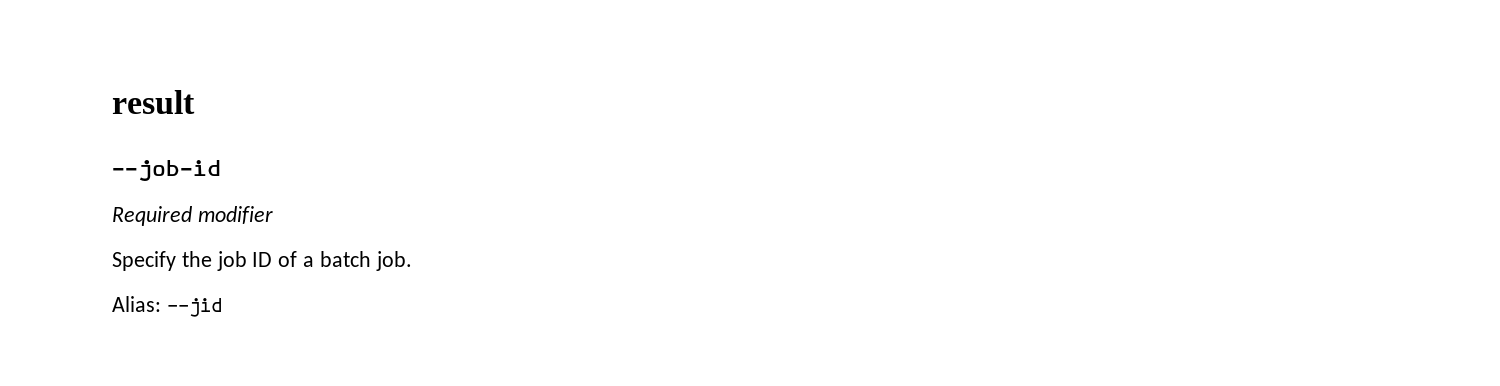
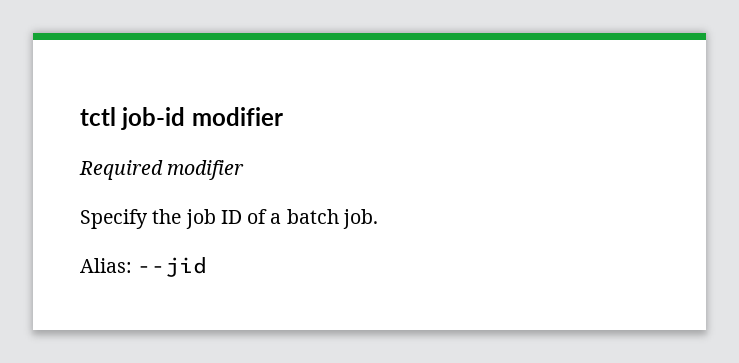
[112,90,195,114] [112,160,221,181] result // --job-id -> [80,107,283,130] tctl job-id modifier

